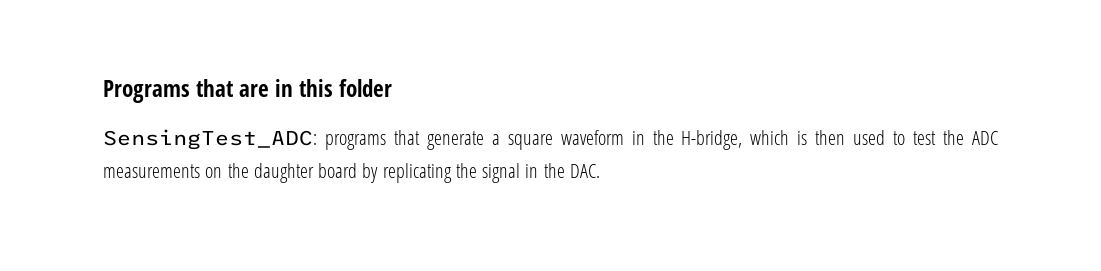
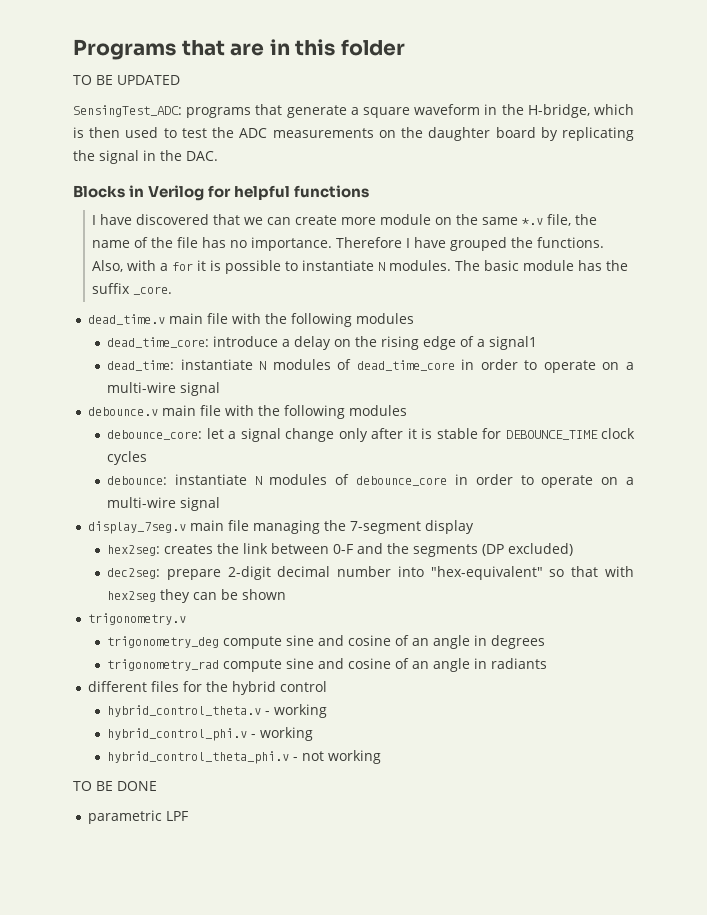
(393, 88) none -> [73,75,180,85] // TO BE UPDATED
(600, 171) none -> [73,185,370,201] [92,214,598,226] [92,237,605,251] [92,260,629,274] [92,283,173,295] [87,313,414,327] [107,336,538,350] [107,359,634,373] [107,382,221,396] [87,405,407,419] [107,428,635,442] [107,451,148,465] [107,474,634,488] [107,497,221,511] [87,520,474,534] [107,543,574,557] [107,566,634,580] [107,589,287,603] [87,613,186,625] [107,635,546,649] [107,658,548,672] [87,681,327,695] [107,704,328,718] [107,727,314,741] [107,750,382,764] [73,781,157,791] [87,810,188,824] // Blocks in Verilog for helpful functions // I have discovered that we can create more module on the same *.v file, the name of the file has no importance. Therefore I have grouped the functions. Also, with a for it is possible to instantiate N modules. The basic module has the suffix _core. // dead_time.v main file with the following modules // dead_time_core: introduce a delay on the rising edge of a signal1 // dead_time: instantiate N modules of dead_time_core in order to operate on a multi-wire signal // debounce.v main file with the following modules // debounce_core: let a signal change only after it is stable for DEBOUNCE_TIME clock cycles // debounce: instantiate N modules of debounce_core in order to operate on a multi-wire signal // display_7seg.v main file managing the 7-segment display // hex2seg: creates the link between 0-F and the segments (DP excluded) // dec2seg: prepare 2-digit decimal number into "hex-equivalent" so that with hex2seg they can be shown // trigonometry.v // trigonometry_deg compute sine and cosine of an angle in degrees // trigonometry_rad compute sine and cosine of an angle in radiants // different files for the hybrid control // hybrid_control_theta.v - working // hybrid_control_phi.v - working // hybrid_control_theta_phi.v - not working // TO BE DONE // parametric LPF

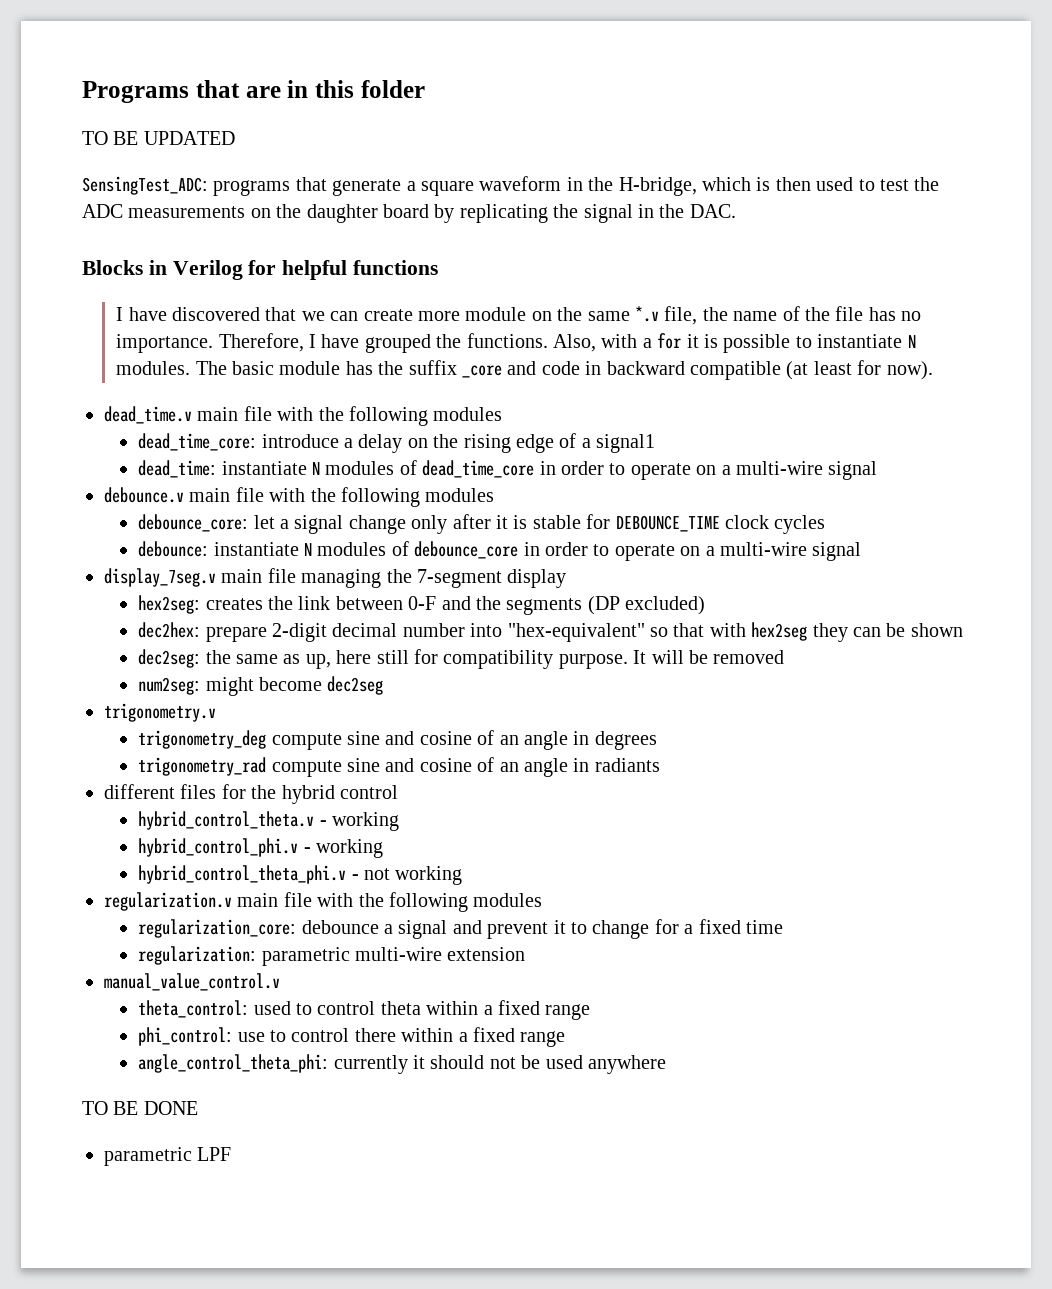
[336,237,403,248] Therefore -> [218,333,304,352] Therefore,
[133,286,173,295] _core. -> [461,360,933,380] _core and code in backward compatible (at least for now).
[107,568,161,579] dec2seg: -> [138,622,201,638] dec2hex:
(287, 594) none -> [138,649,785,669] [138,676,384,696] // dec2seg: the same as up, here still for compatibility purpose. It will be removed // num2seg: might become dec2seg
(382, 757) none -> [104,892,543,912] [138,919,783,939] [138,946,526,966] [104,973,280,991] [138,1000,591,1020] [138,1027,566,1047] [138,1054,666,1074] // regularization.v main file with the following modules // regularization_core: debounce a signal and prevent it to change for a fixed time // regularization: parametric multi-wire extension // manual_value_control.v // theta_control: used to control theta within a fixed range // phi_control: use to control there within a fixed range // angle_control_theta_phi: currently it should not be used anywhere

